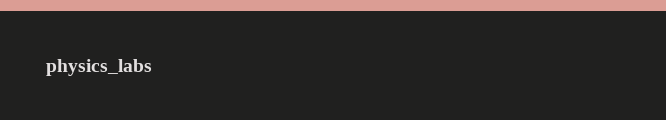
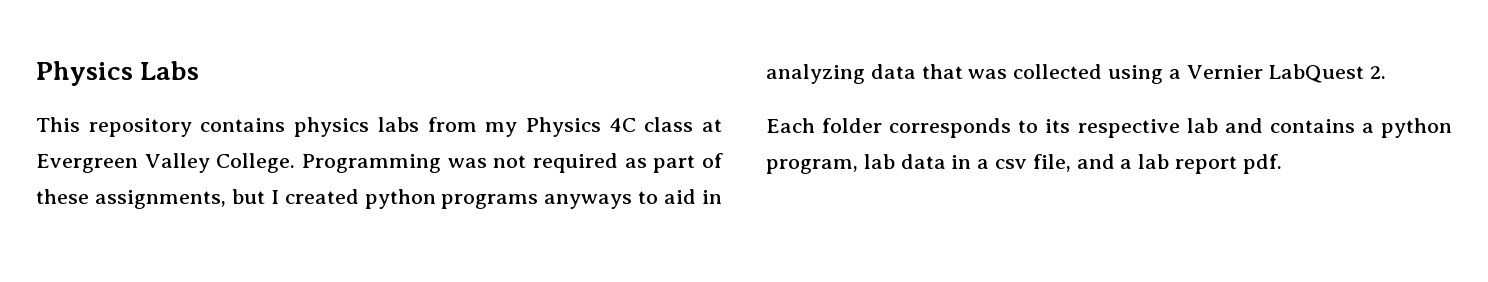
[46,59,152,76] physics_labs -> [36,61,200,86] [36,117,722,137] [36,153,724,173] [36,189,722,209] [766,64,1387,84] [766,118,1452,138] [766,154,1282,174] Physics Labs // This repository contains physics labs from my Physics 4C class at Evergreen Valley College. Programming was not required as part of these assignments, but I created python programs anyways to aid in analyzing data that was collected using a Vernier LabQuest 2. // Each folder corresponds to its respective lab and contains a python program, lab data in a csv file, and a lab report pdf.

